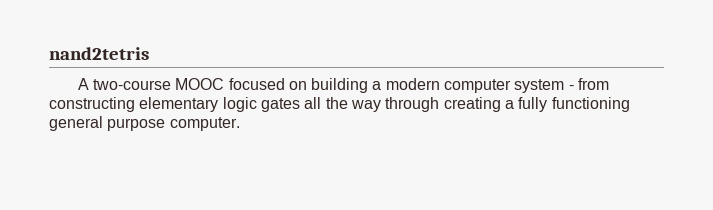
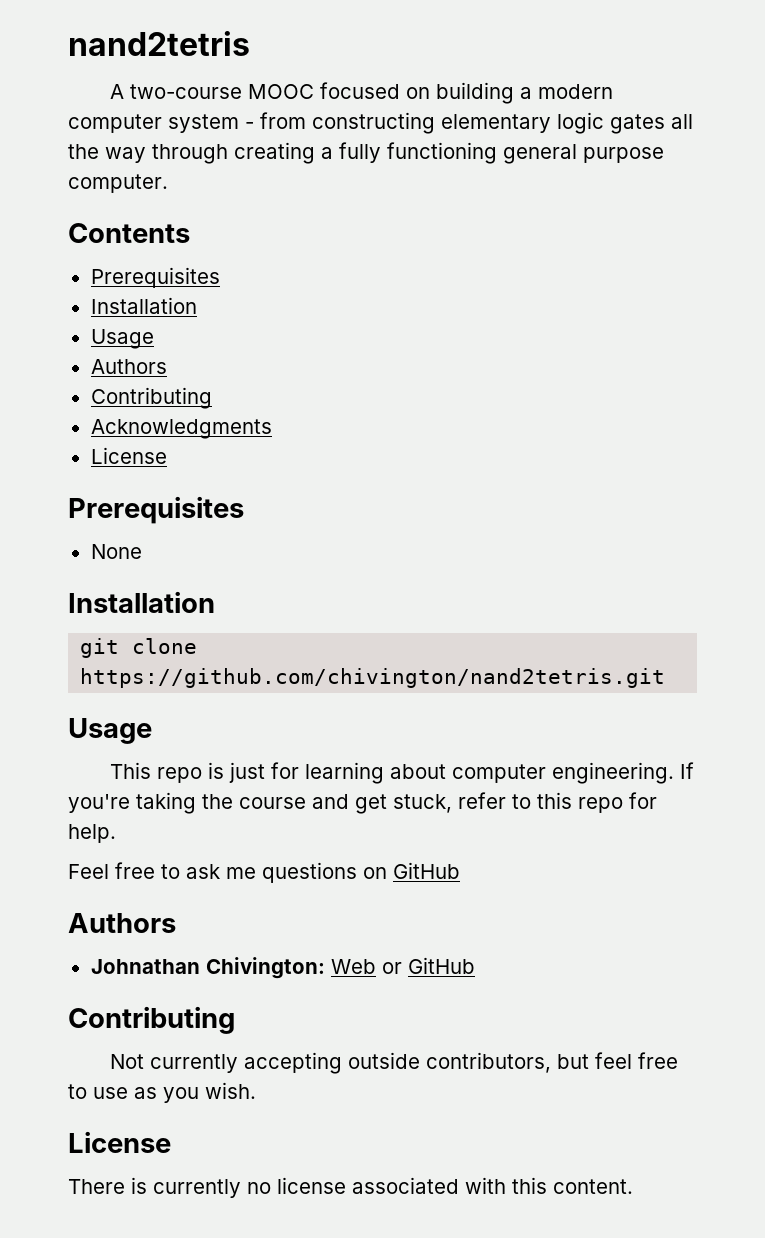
(240, 124) none -> [68,223,190,243] [90,267,220,288] [90,297,197,314] [90,329,154,349] [90,359,167,374] [90,387,212,409] [90,419,272,439] [90,447,167,464] [68,496,244,524] [90,544,142,559] [68,591,215,613] [80,638,198,658] [80,668,666,688] [68,718,152,744] [110,762,695,784] [68,792,657,814] [68,824,116,843] [68,862,460,883] [68,913,176,933] [90,957,475,979] [68,1006,235,1034] [110,1052,679,1074] [68,1082,256,1103] [68,1131,171,1153] [68,1177,633,1198] // Contents // Prerequisites // Installation // Usage // Authors // Contributing // Acknowledgments // License // Prerequisites // None // Installation // git clone https://github.com/chivington/nand2tetris.git // Usage // This repo is just for learning about computer engineering. If you're taking the course and get stuck, refer to this repo for help. // Feel free to ask me questions on GitHub // Authors // Johnathan Chivington: Web or GitHub // Contributing // Not currently accepting outside contributors, but feel free to use as you wish. // License // There is currently no license associated with this content.

